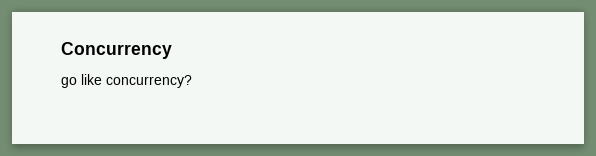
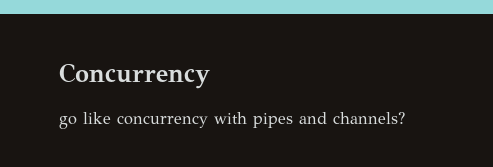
[106,75,192,88] concurrency? -> [117,112,405,128] concurrency with pipes and channels?

